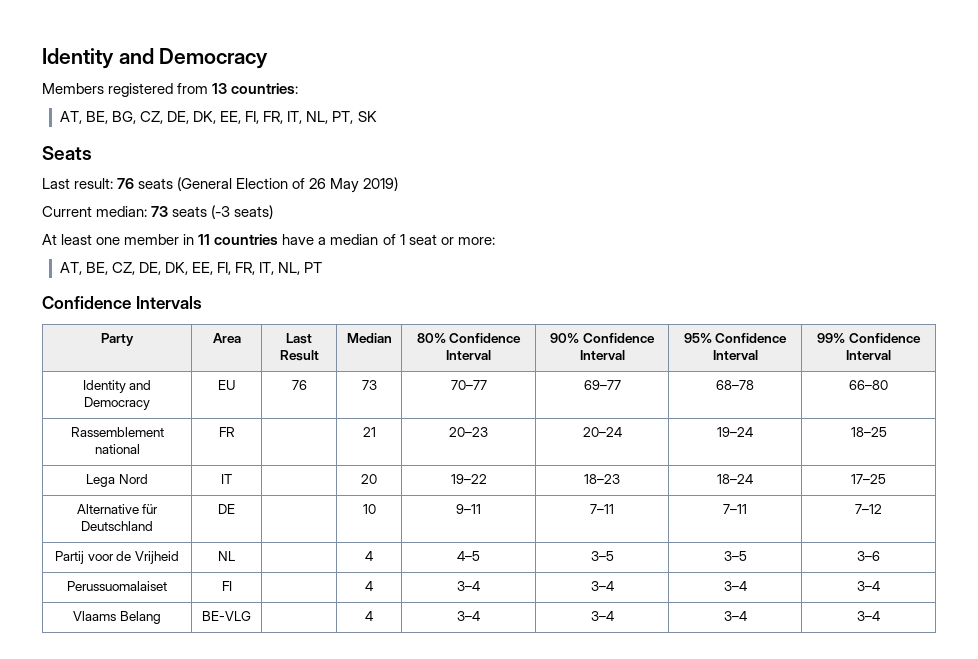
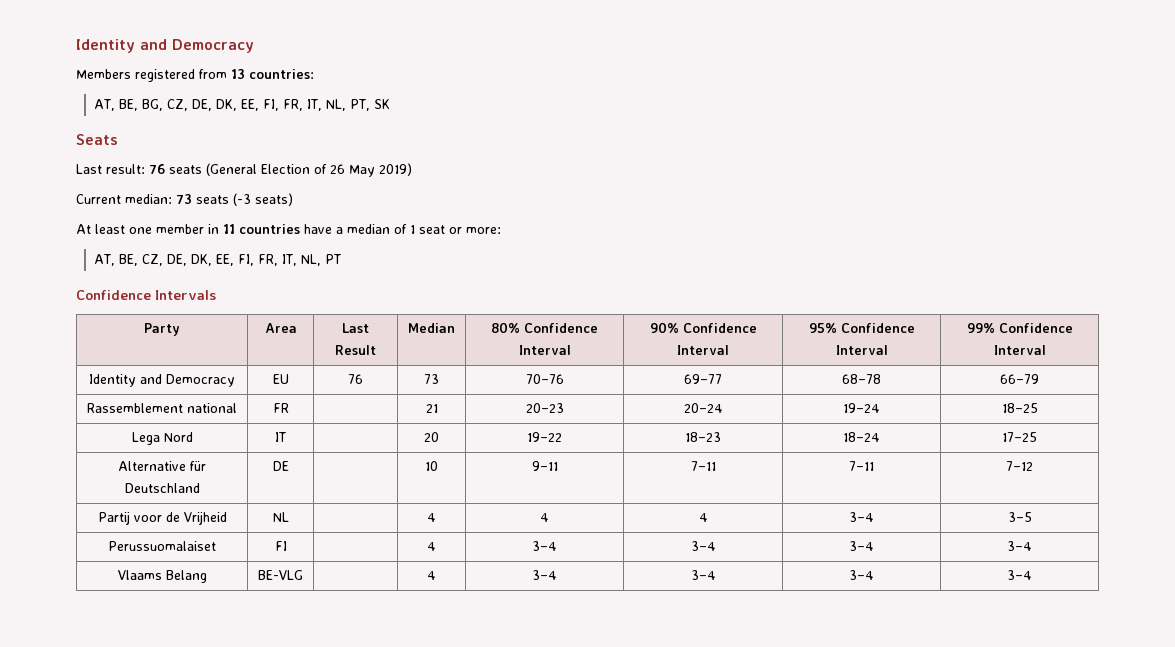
[450,380,487,390] 70–77 -> [525,374,564,384] 70–76
[849,380,888,390] 66–80 -> [1000,374,1039,384] 66–79
[457,551,480,561] [590,551,614,561] [723,551,747,561] [857,551,880,561] 4–5 | 3–5 | 3–5 | 3–6 -> [540,513,549,522] [698,513,708,522] [849,512,874,522] [1007,512,1032,522] 4 | 4 | 3–4 | 3–5

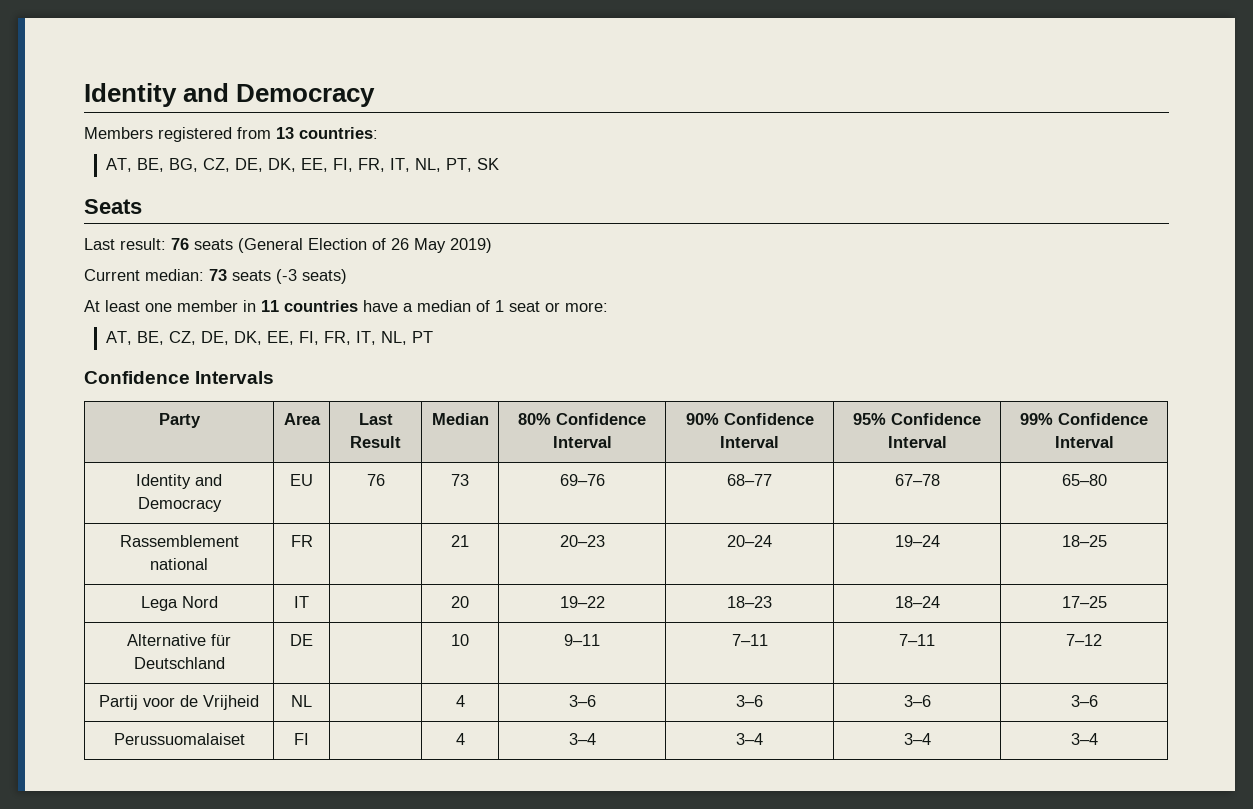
[525,374,564,384] [684,374,722,384] [842,374,881,384] [1000,374,1039,384] 70–76 | 69–77 | 68–78 | 66–79 -> [559,474,605,486] [727,474,772,486] [894,474,940,486] [1061,474,1107,486] 69–76 | 68–77 | 67–78 | 65–80
[540,513,549,522] [698,513,708,522] [849,512,874,522] [1007,512,1032,522] 4 | 4 | 3–4 | 3–5 -> [568,695,596,707] [736,695,763,707] [903,695,931,707] [1070,695,1098,707] 3–6 | 3–6 | 3–6 | 3–6
[117,570,207,583] [258,570,303,580] [427,571,436,580] [532,570,557,580] [690,570,716,580] [849,570,874,580] [1007,570,1032,580] // Vlaams Belang | BE-VLG | | 4 | 3–4 | 3–4 | 3–4 | 3–4 -> (1098, 739) none

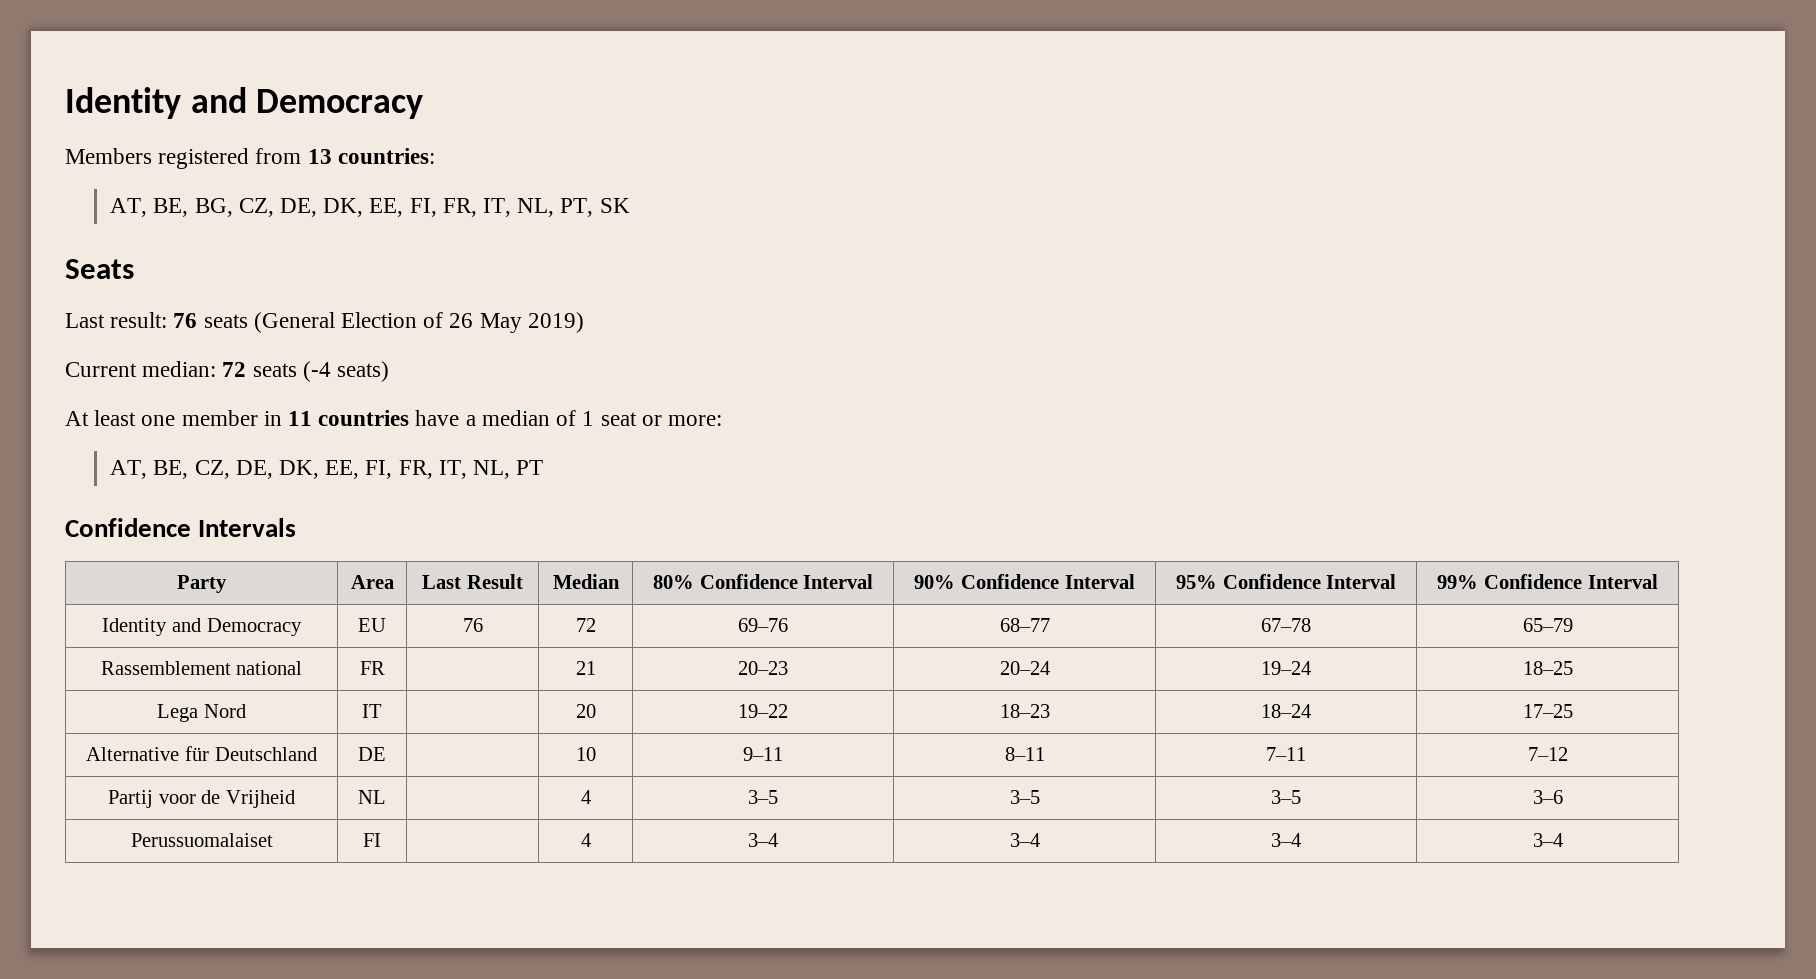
[209,269,297,284] 73 seats (-3 -> [222,361,331,382] 72 seats (-4
[451,474,469,486] 73 -> [575,618,596,632] 72
[1061,474,1107,486] 65–80 -> [1522,618,1573,632] 65–79
[731,634,768,646] 7–11 -> [1004,747,1045,761] 8–11
[568,695,596,707] [736,695,763,707] [903,695,931,707] 3–6 | 3–6 | 3–6 -> [747,790,778,804] [1009,790,1040,804] [1271,790,1301,804] 3–5 | 3–5 | 3–5

